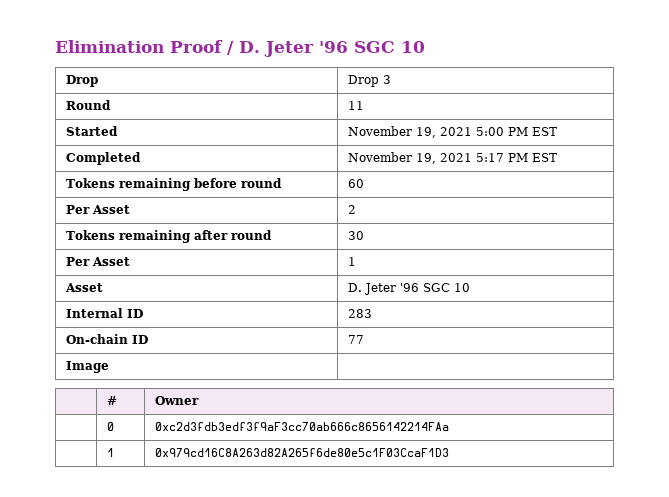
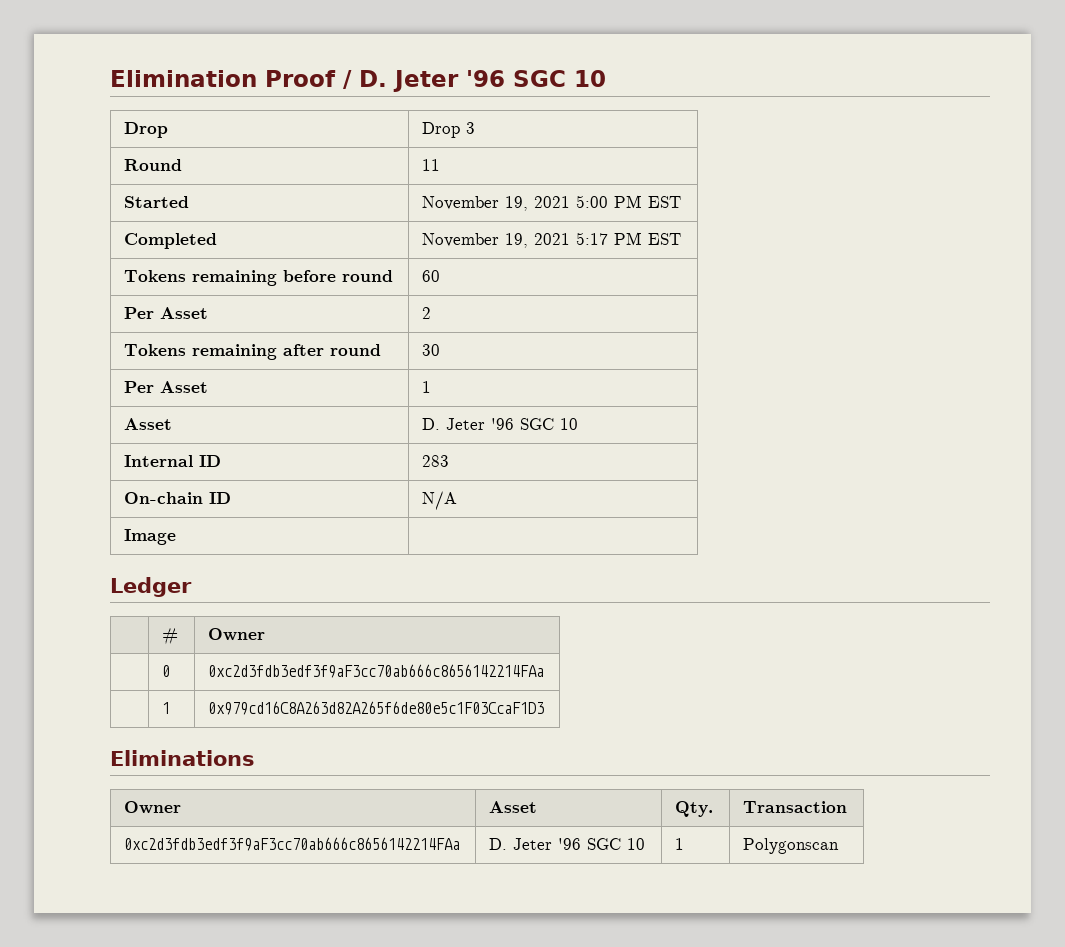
[347,335,364,344] 77 -> [422,491,458,510] N/A
(109, 367) none -> [110,577,192,597] // Ledger
(449, 452) none -> [110,750,255,766] [124,801,182,814] [489,801,538,813] [675,801,714,817] [743,801,848,813] [124,837,461,851] [489,838,646,850] [675,838,685,850] [743,838,840,854] // Eliminations // Owner | Asset | Qty. | Transaction // 0xc2d3fdb3edf3f9aF3cc70ab666c8656142214FAa | D. Jeter '96 SGC 10 | 1 | Polygonscan

